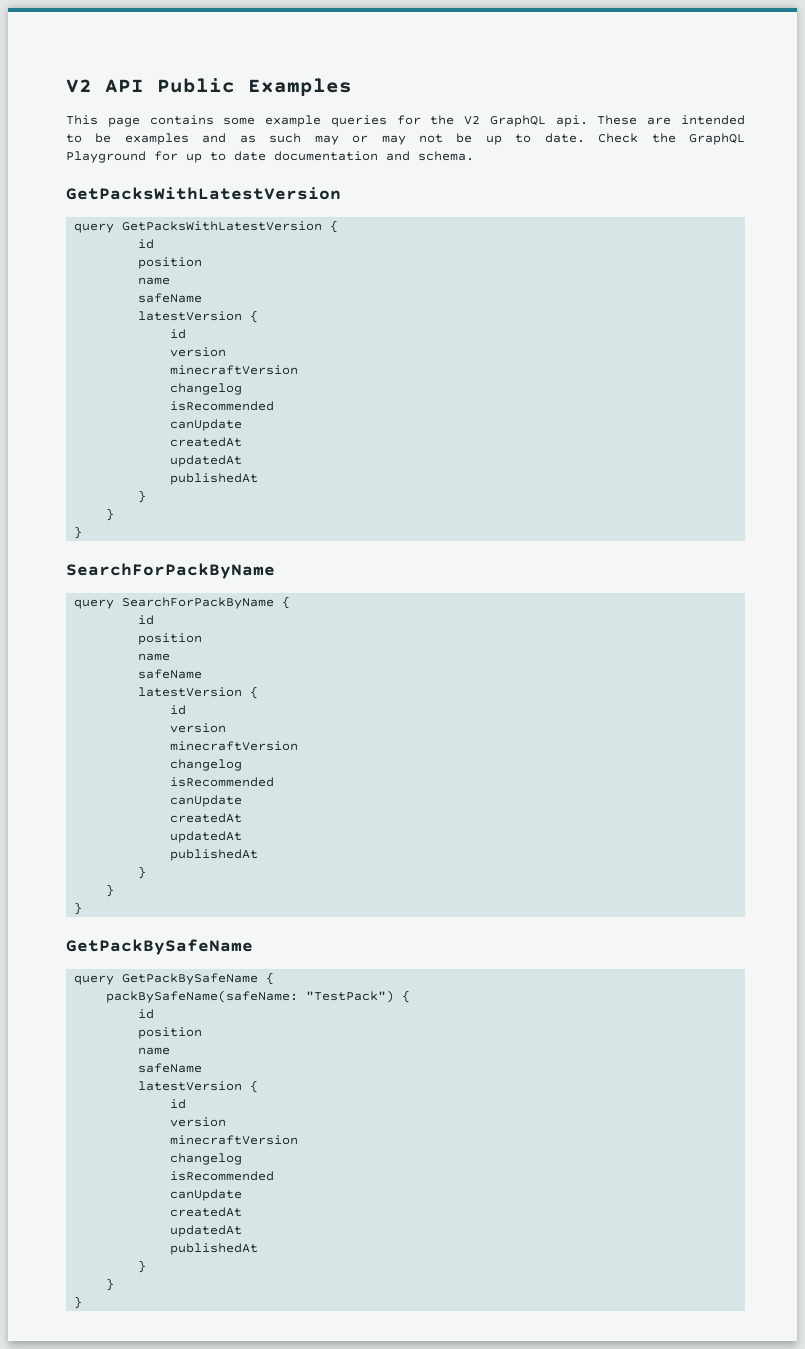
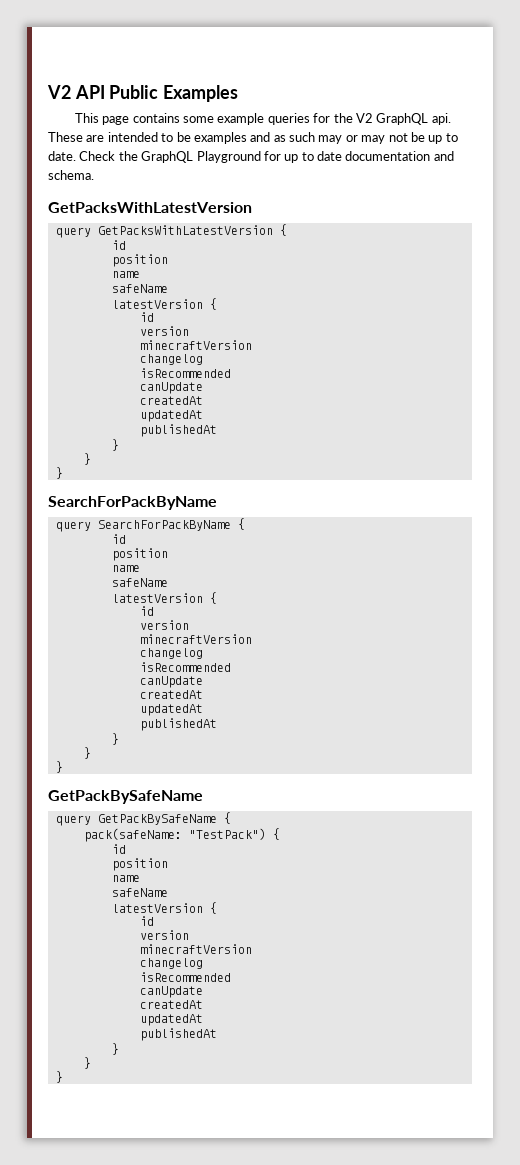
[106,990,299,1003] packBySafeName(safeName: -> [83,828,182,842] pack(safeName:

